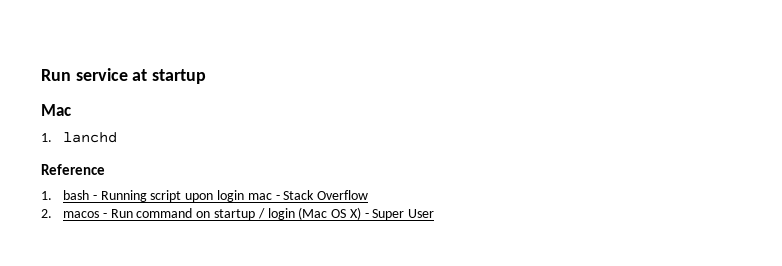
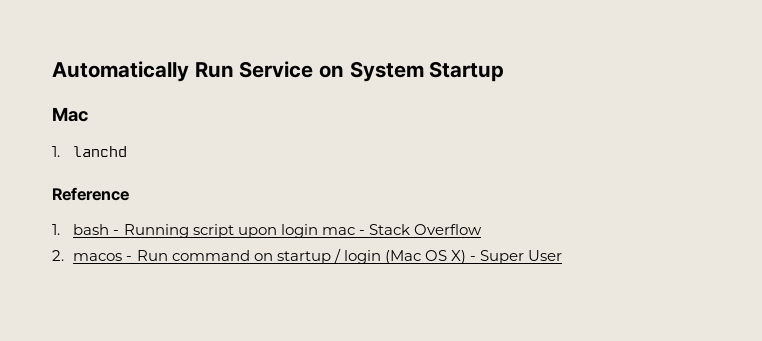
[41,68,207,84] Run service at startup -> [52,61,505,82] Automatically Run Service on System Startup

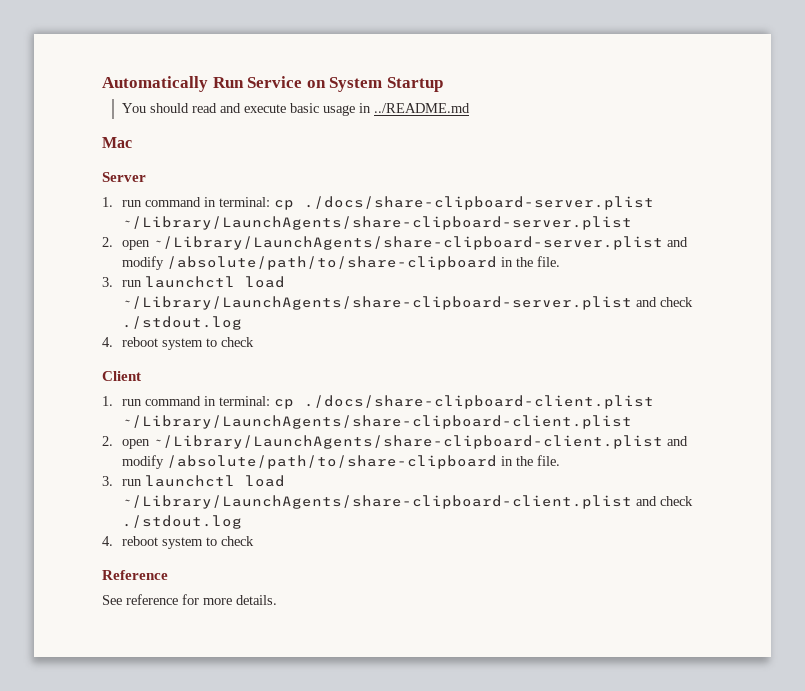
(505, 71) none -> [122,103,471,116] // You should read and execute basic usage in ../README.md
[52,146,128,157] [52,187,129,201] [52,224,482,238] [52,248,563,264] // 1. lanchd // Reference // 1. bash - Running script upon login mac - Stack Overflow // 2. macos - Run command on startup / login (Mac OS X) - Super User -> [102,172,146,182] [102,196,655,210] [122,216,633,230] [102,236,689,250] [122,256,561,270] [102,276,286,288] [122,296,694,310] [122,316,243,330] [102,337,255,350] [102,371,141,381] [102,395,655,409] [122,415,633,429] [102,435,689,449] [122,455,561,469] [102,475,286,487] [122,495,694,509] [122,515,243,529] [102,536,255,549] [102,570,168,580] [102,594,277,605] // Server // 1. run command in terminal: cp ./docs/share-clipboard-server.plist ~/Library/LaunchAgents/share-clipboard-server.plist // 2. open ~/Library/LaunchAgents/share-clipboard-server.plist and modify /absolute/path/to/share-clipboard in the file. // 3. run launchctl load ~/Library/LaunchAgents/share-clipboard-server.plist and check ./stdout.log // 4. reboot system to check // Client // 1. run command in terminal: cp ./docs/share-clipboard-client.plist ~/Library/LaunchAgents/share-clipboard-client.plist // 2. open ~/Library/LaunchAgents/share-clipboard-client.plist and modify /absolute/path/to/share-clipboard in the file. // 3. run launchctl load ~/Library/LaunchAgents/share-clipboard-client.plist and check ./stdout.log // 4. reboot system to check // Reference // See reference for more details.

